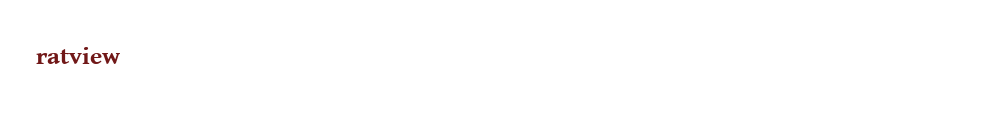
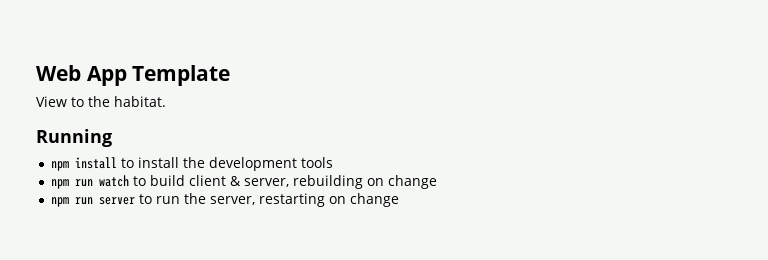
[36,47,120,64] ratview -> [36,65,231,86] [36,96,166,107] [36,129,112,147] [50,157,333,171] [50,175,437,189] [50,193,399,207] Web App Template // View to the habitat. // Running // npm install to install the development tools // npm run watch to build client & server, rebuilding on change // npm run server to run the server, restarting on change

